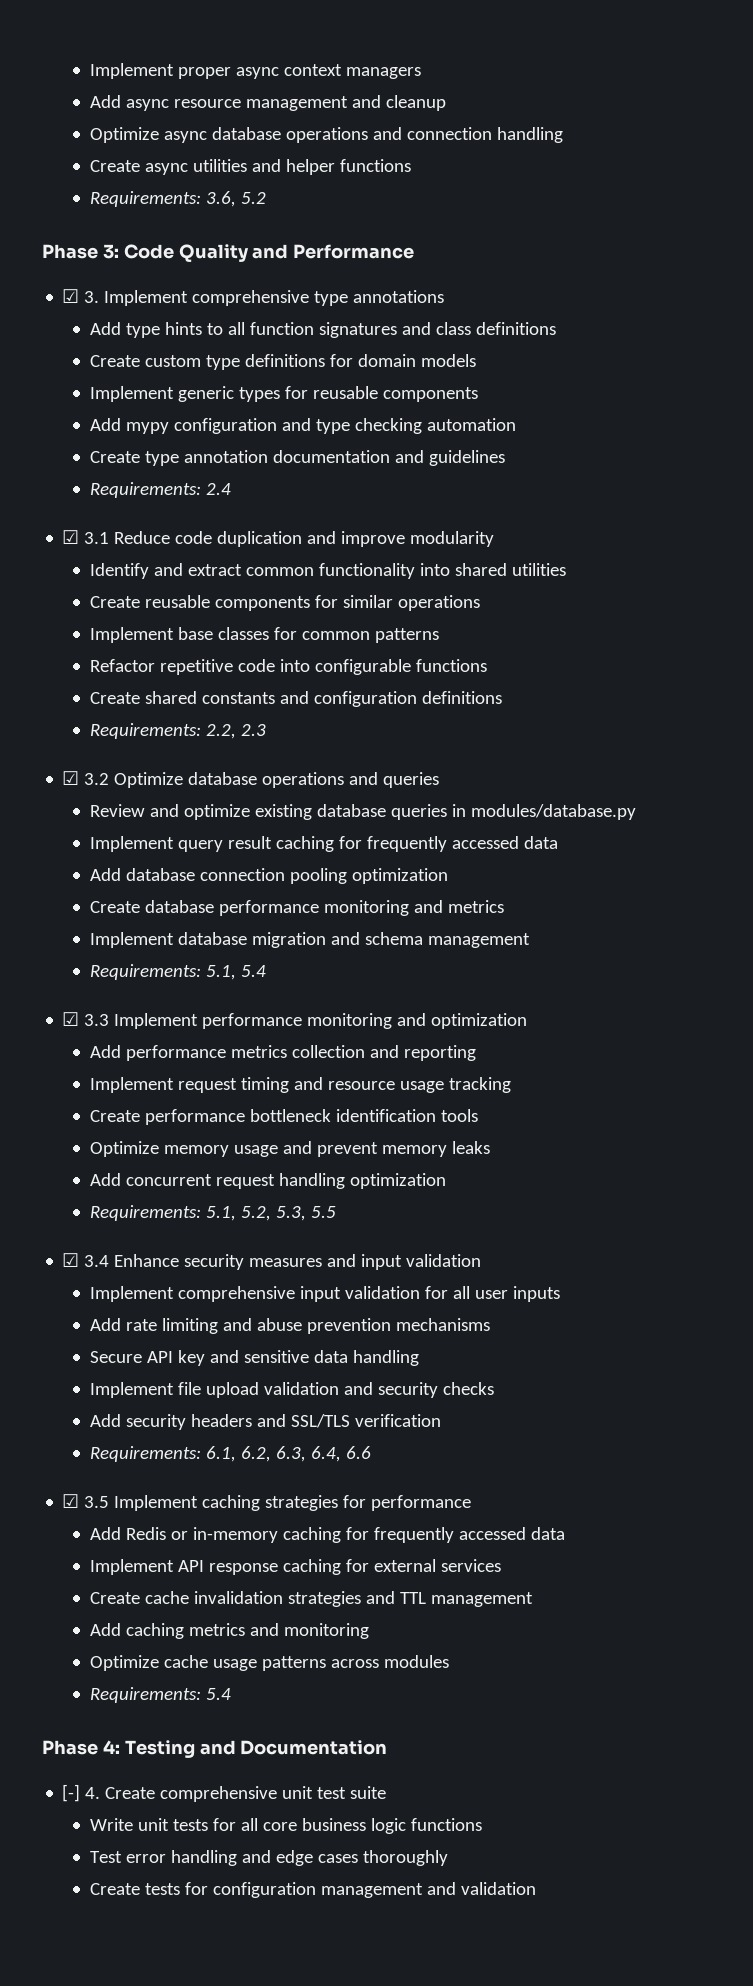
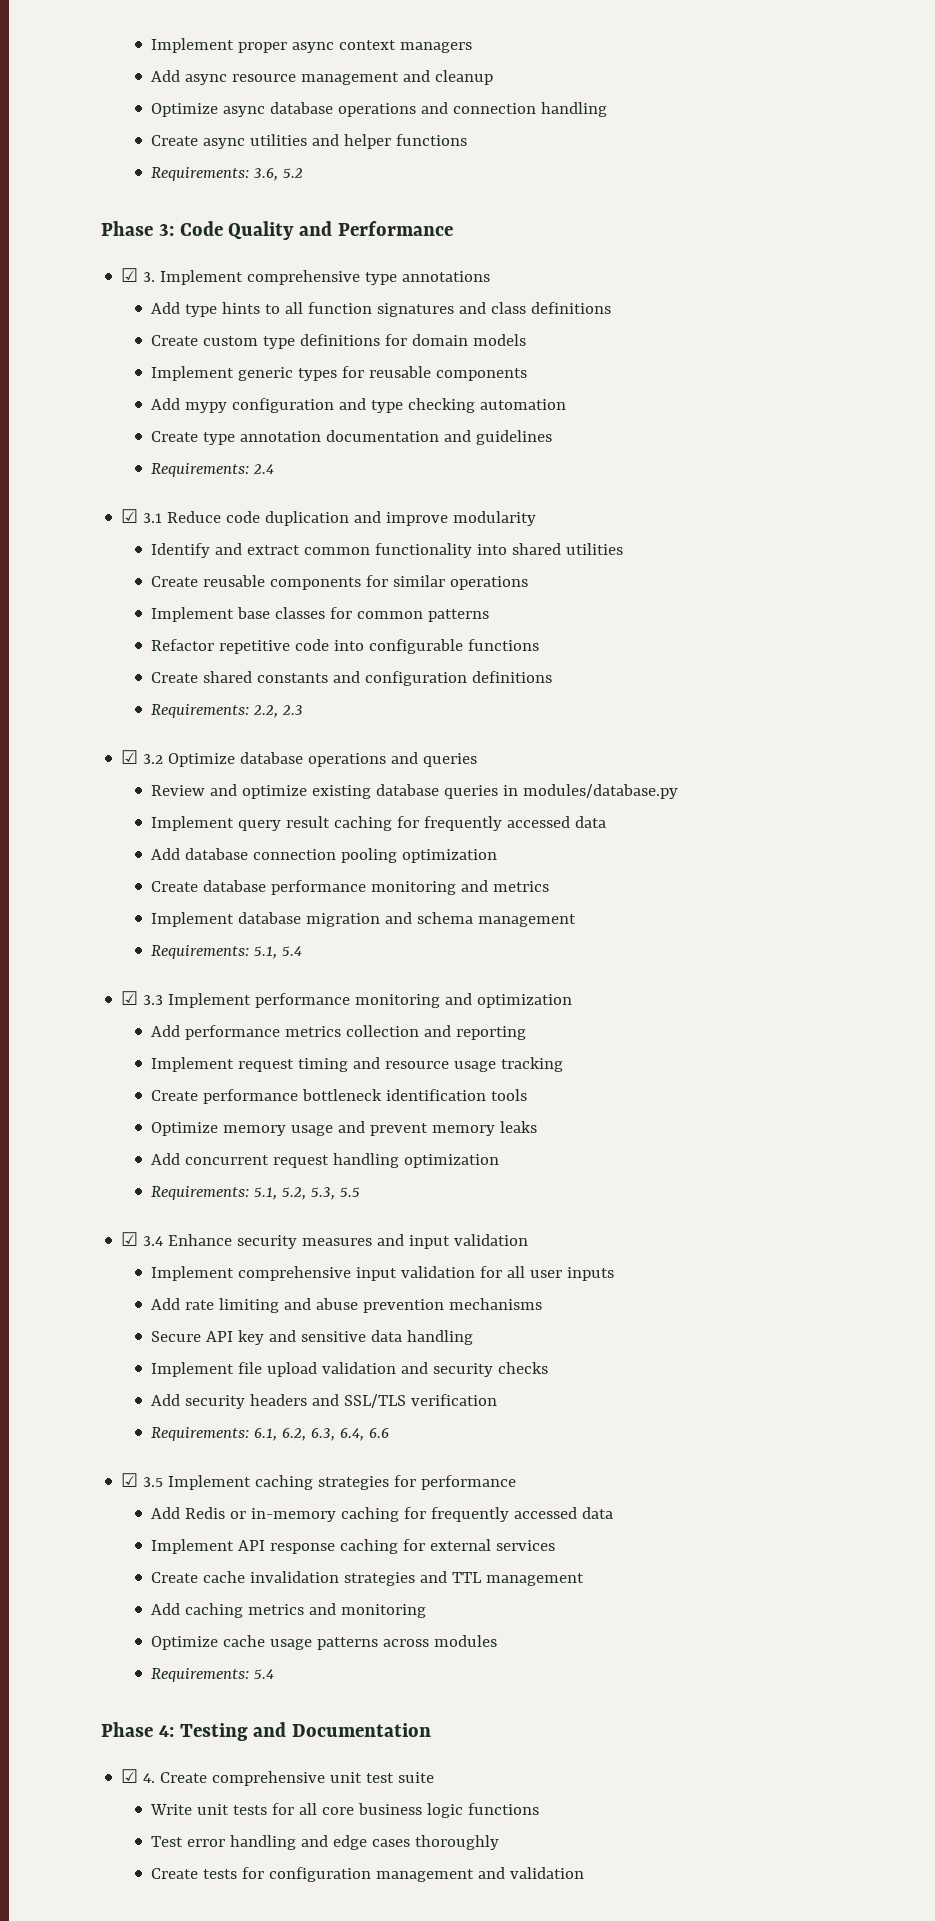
[62,1784,81,1802] [-] -> [121,1769,139,1783] ☑

